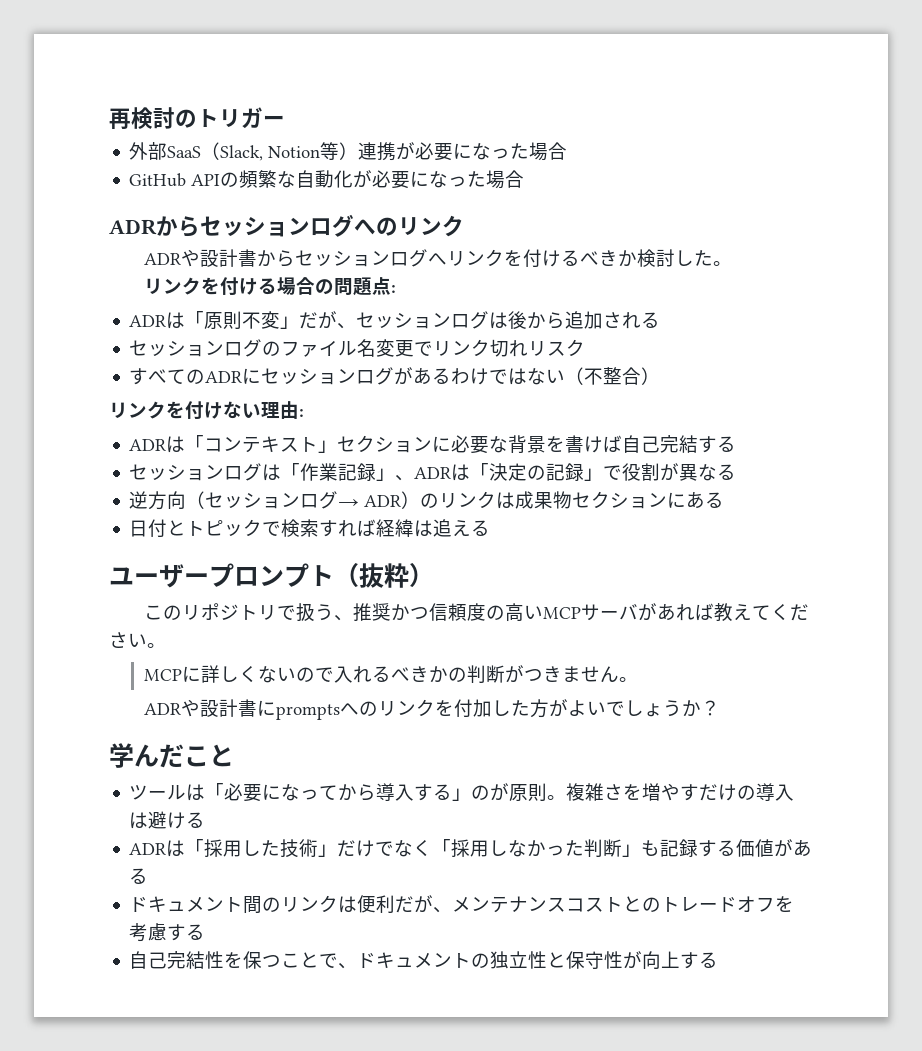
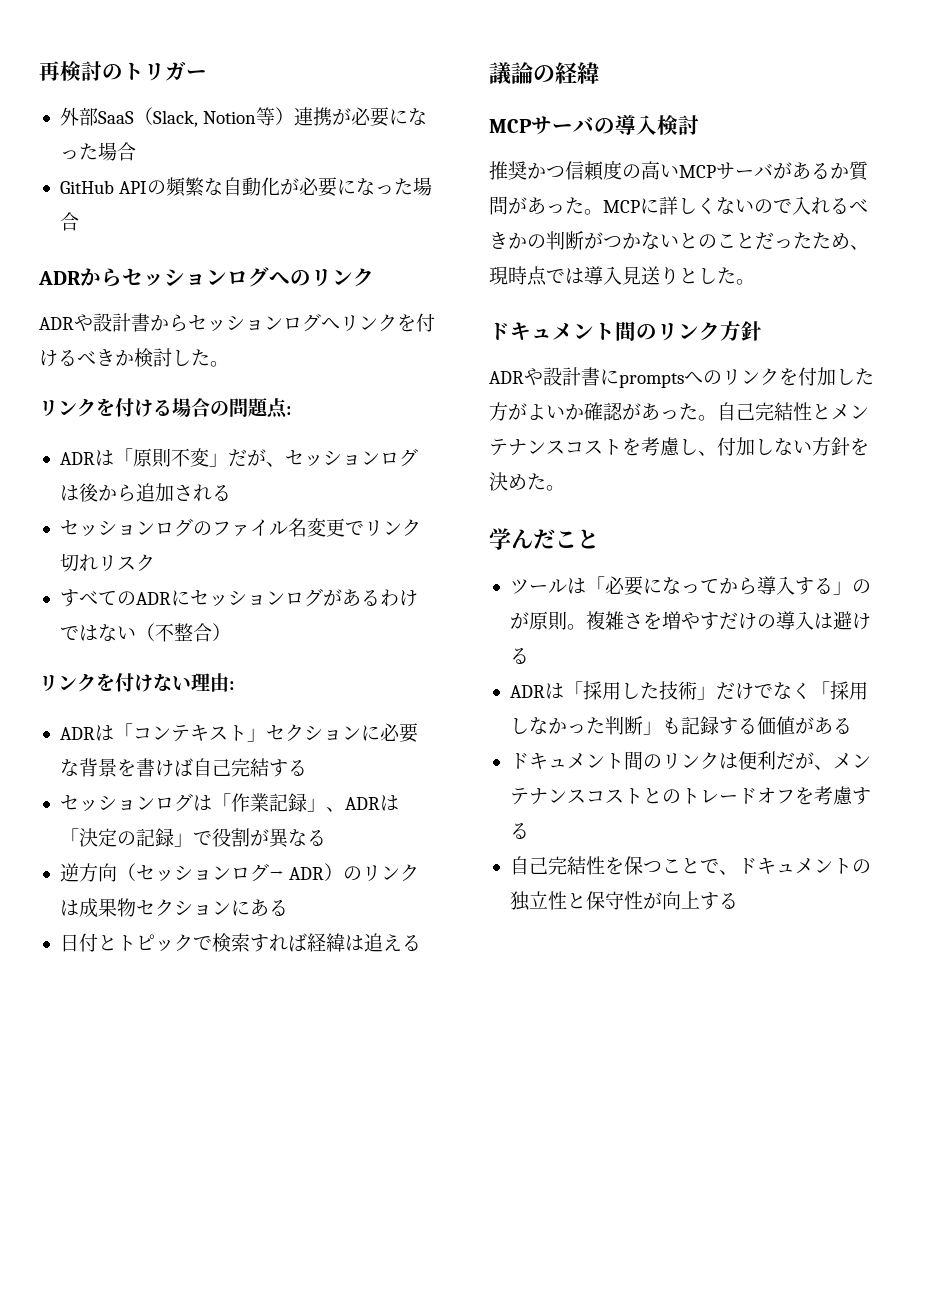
[109,563,434,588] [144,603,354,622] ユーザープロンプト（抜粋） // このリポジトリで扱う、 -> [489,62,599,85] [489,115,699,135] 議論の経緯 // MCPサーバの導入検討 //
[676,603,810,622] [109,632,166,648] れば教えてください。 // -> [811,161,869,181] [489,196,603,215] るか質問があった。
[542,666,638,683] きません。 -> [622,232,869,250] [489,266,755,286] [489,321,762,341] かないとのことだったため、現時点では導入見送りとした。 // ドキュメント間のリンク方針
[606,700,721,717] でしょうか？ -> [565,402,869,421] [489,437,869,456] [489,472,565,491] か確認があった。自己完結性とメンテナンスコストを考慮し、付加しない方針を決めた。

